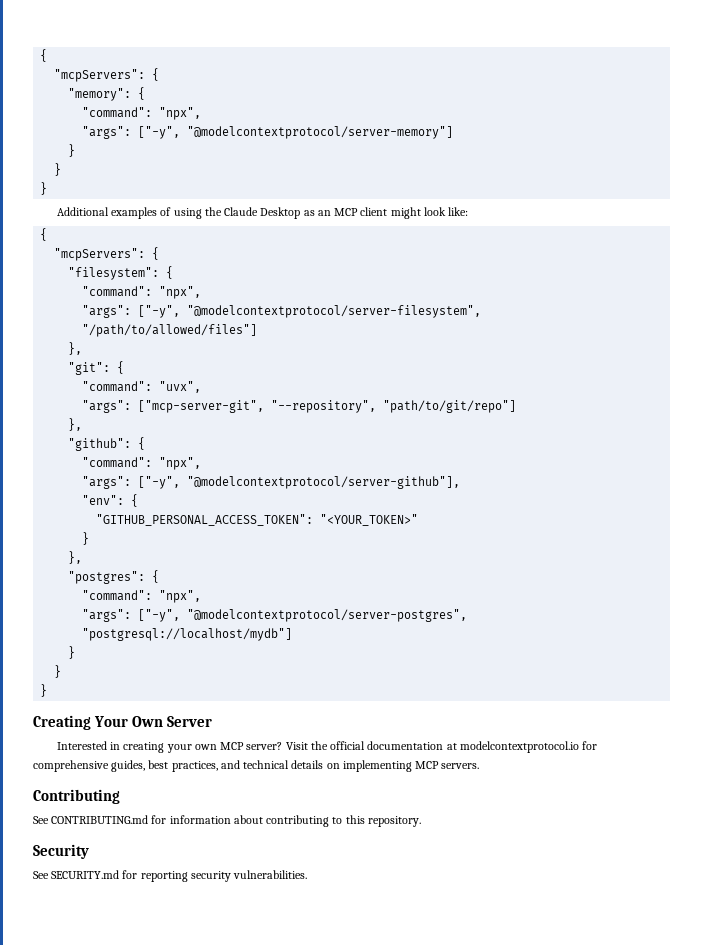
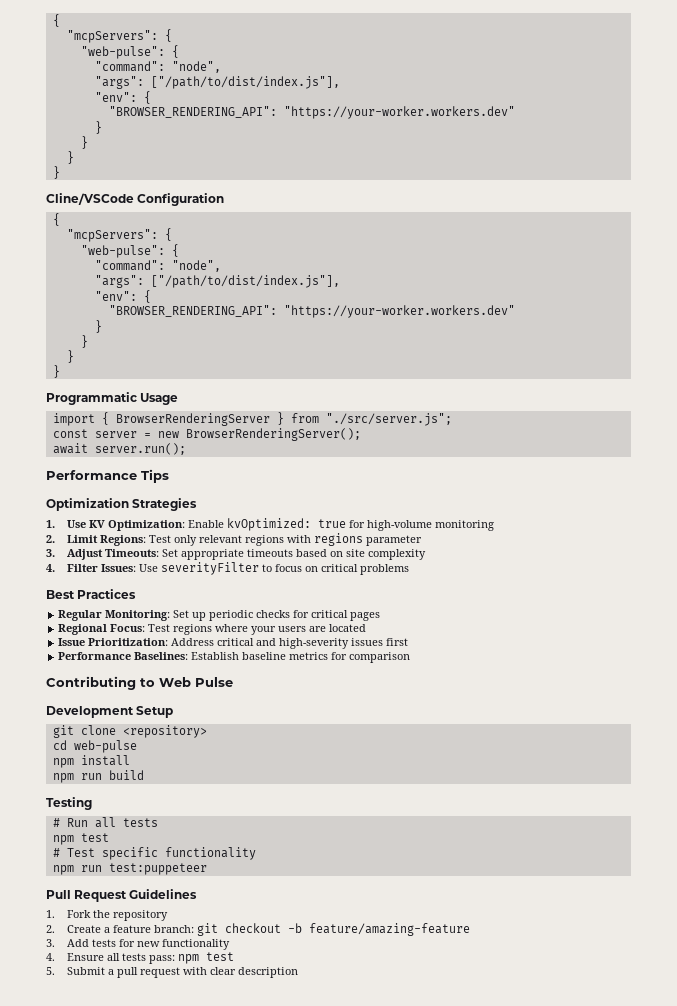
[40,49,48,62] [54,68,160,82] [68,87,146,101] [82,107,202,120] [82,126,454,139] [68,144,76,157] [54,163,62,176] [40,182,48,195] [56,207,468,219] [40,228,48,241] [54,247,160,261] [68,266,174,280] [82,286,202,299] [82,305,482,318] [82,324,258,337] [68,342,83,355] [68,361,125,375] [82,381,202,393] [82,400,517,413] [68,418,83,431] [68,437,146,451] [82,457,202,470] [82,476,461,489] [82,494,139,507] [96,514,419,526] [82,532,90,545] [68,551,83,564] [68,570,160,584] [82,590,202,603] [82,609,468,622] [82,628,293,641] [68,646,76,659] [54,665,62,678] [40,684,48,697] [33,715,213,730] [56,741,597,753] [33,760,480,772] [33,789,120,804] [33,815,421,827] [33,844,89,859] [33,870,308,882] { // "mcpServers": { // "memory": { // "command": "npx", // "args": ["-y", "@modelcontextprotocol/server-memory"] // } // } // } // Additional examples of using the Claude Desktop as an MCP client might look like: // { // "mcpServers": { // "filesystem": { // "command": "npx", // "args": ["-y", "@modelcontextprotocol/server-filesystem", "/path/to/allowed/files"] // }, // "git": { // "command": "uvx", // "args": ["mcp-server-git", "--repository", "path/to/git/repo"] // }, // "github": { // "command": "npx", // "args": ["-y", "@modelcontextprotocol/server-github"], // "env": { // "GITHUB_PERSONAL_ACCESS_TOKEN": "<YOUR_TOKEN>" // } // }, // "postgres": { // "command": "npx", // "args": ["-y", "@modelcontextprotocol/server-postgres", "postgresql://localhost/mydb"] // } // } // } // Creating Your Own Server // Interested in creating your own MCP server? Visit the official documentation at modelcontextprotocol.io for comprehensive guides, best practices, and technical details on implementing MCP servers. // Contributing // See CONTRIBUTING.md for information about contributing to this repository. // Security // See SECURITY.md for reporting security vulnerabilities. -> [52,14,60,27] [66,29,172,43] [80,45,179,59] [94,61,221,73] [94,76,340,89] [94,91,151,104] [108,106,515,119] [94,121,102,134] [80,136,88,149] [66,151,74,164] [52,166,60,179] [46,193,225,206] [52,213,60,226] [66,228,172,242] [80,244,179,258] [94,260,221,272] [94,275,340,288] [94,290,151,303] [108,305,515,318] [94,320,102,333] [80,335,88,348] [66,350,74,363] [52,365,60,378] [46,392,179,405] [52,412,452,426] [52,428,361,441] [52,443,186,455] [46,469,169,483] [46,498,198,511] [46,518,495,531] [46,533,423,546] [46,549,427,560] [46,562,410,575] [46,589,137,599] [58,610,381,621] [58,624,367,635] [58,638,409,649] [58,652,411,663] [46,676,233,690] [46,706,174,718] [52,725,207,738] [52,740,137,753] [52,755,130,768] [52,770,144,783] [46,797,92,810] [52,817,158,828] [52,833,109,845] [52,847,256,860] [52,863,207,875] [46,889,198,902] [46,910,169,921] [46,923,471,936] [46,939,231,950] [46,952,235,964] [46,967,299,978] { // "mcpServers": { // "web-pulse": { // "command": "node", // "args": ["/path/to/dist/index.js"], // "env": { // "BROWSER_RENDERING_API": "https://your-worker.workers.dev" // } // } // } // } // Cline/VSCode Configuration // { // "mcpServers": { // "web-pulse": { // "command": "node", // "args": ["/path/to/dist/index.js"], // "env": { // "BROWSER_RENDERING_API": "https://your-worker.workers.dev" // } // } // } // } // Programmatic Usage // import { BrowserRenderingServer } from "./src/server.js"; // const server = new BrowserRenderingServer(); // await server.run(); // Performance Tips // Optimization Strategies // 1. Use KV Optimization: Enable kvOptimized: true for high-volume monitoring // 2. Limit Regions: Test only relevant regions with regions parameter // 3. Adjust Timeouts: Set appropriate timeouts based on site complexity // 4. Filter Issues: Use severityFilter to focus on critical problems // Best Practices // Regular Monitoring: Set up periodic checks for critical pages // Regional Focus: Test regions where your users are located // Issue Prioritization: Address critical and high-severity issues first // Performance Baselines: Establish baseline metrics for comparison // Contributing to Web Pulse // Development Setup // git clone <repository> // cd web-pulse // npm install // npm run build // Testing // # Run all tests // npm test // # Test specific functionality // npm run test:puppeteer // Pull Request Guidelines // 1. Fork the repository // 2. Create a feature branch: git checkout -b feature/amazing-feature // 3. Add tests for new functionality // 4. Ensure all tests pass: npm test // 5. Submit a pull request with clear description

